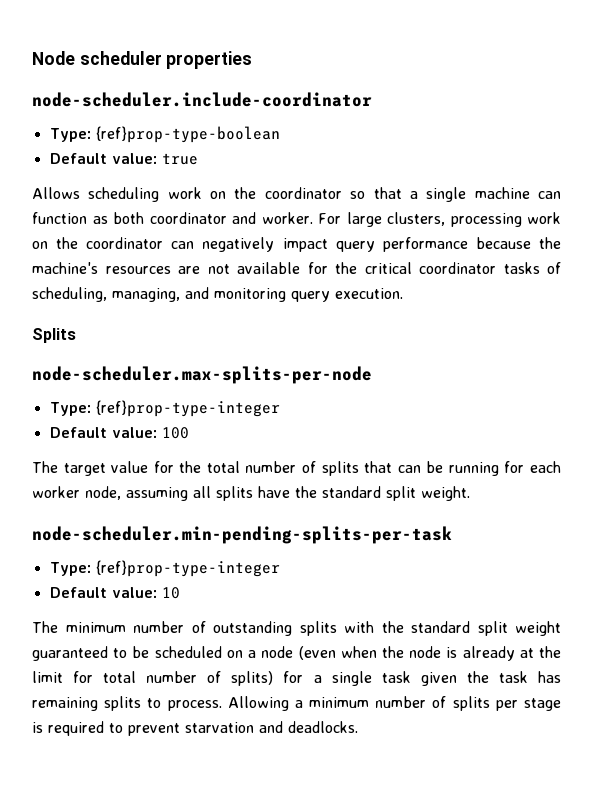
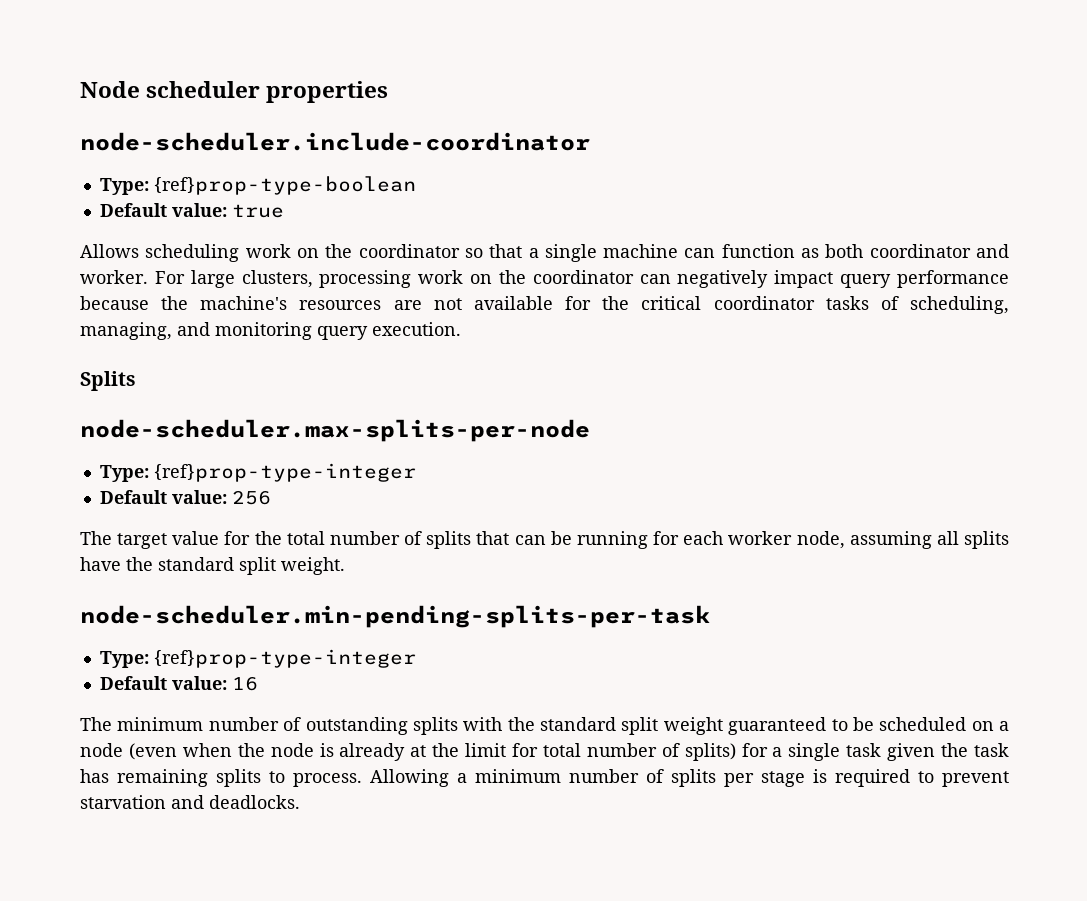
[161,427,189,439] 100 -> [231,490,271,505] 256
[161,587,180,599] 10 -> [231,676,258,691] 16

